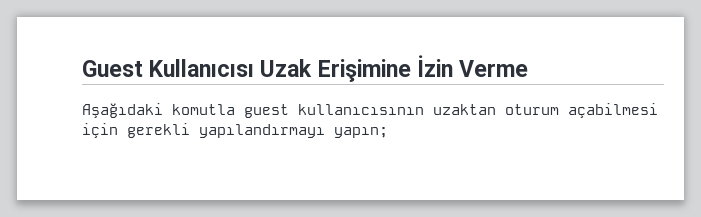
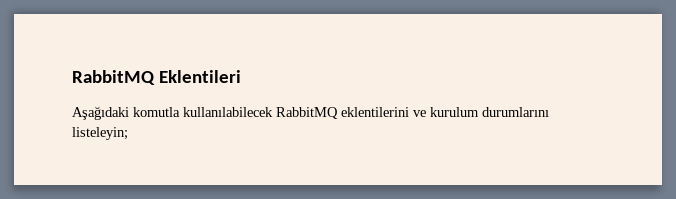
[82,55,529,82] [82,103,658,118] [82,123,388,138] Guest Kullanıcısı Uzak Erişimine İzin Verme // Aşağıdaki komutla guest kullanıcısının uzaktan oturum açabilmesi için gerekli yapılandırmayı yapın; -> [72,70,241,85] [72,106,549,120] [72,127,128,140] RabbitMQ Eklentileri // Aşağıdaki komutla kullanılabilecek RabbitMQ eklentilerini ve kurulum durumlarını listeleyin;

